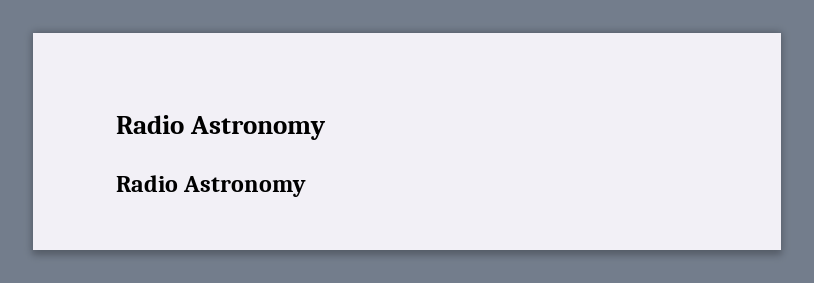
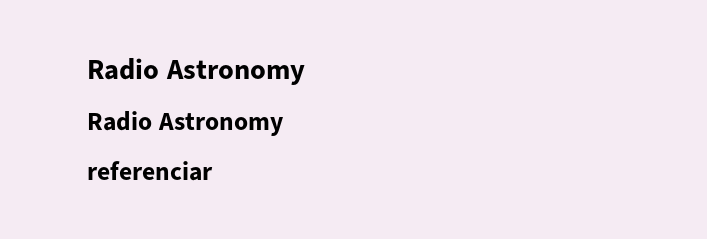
(307, 186) none -> [87,161,213,181] // referenciar

